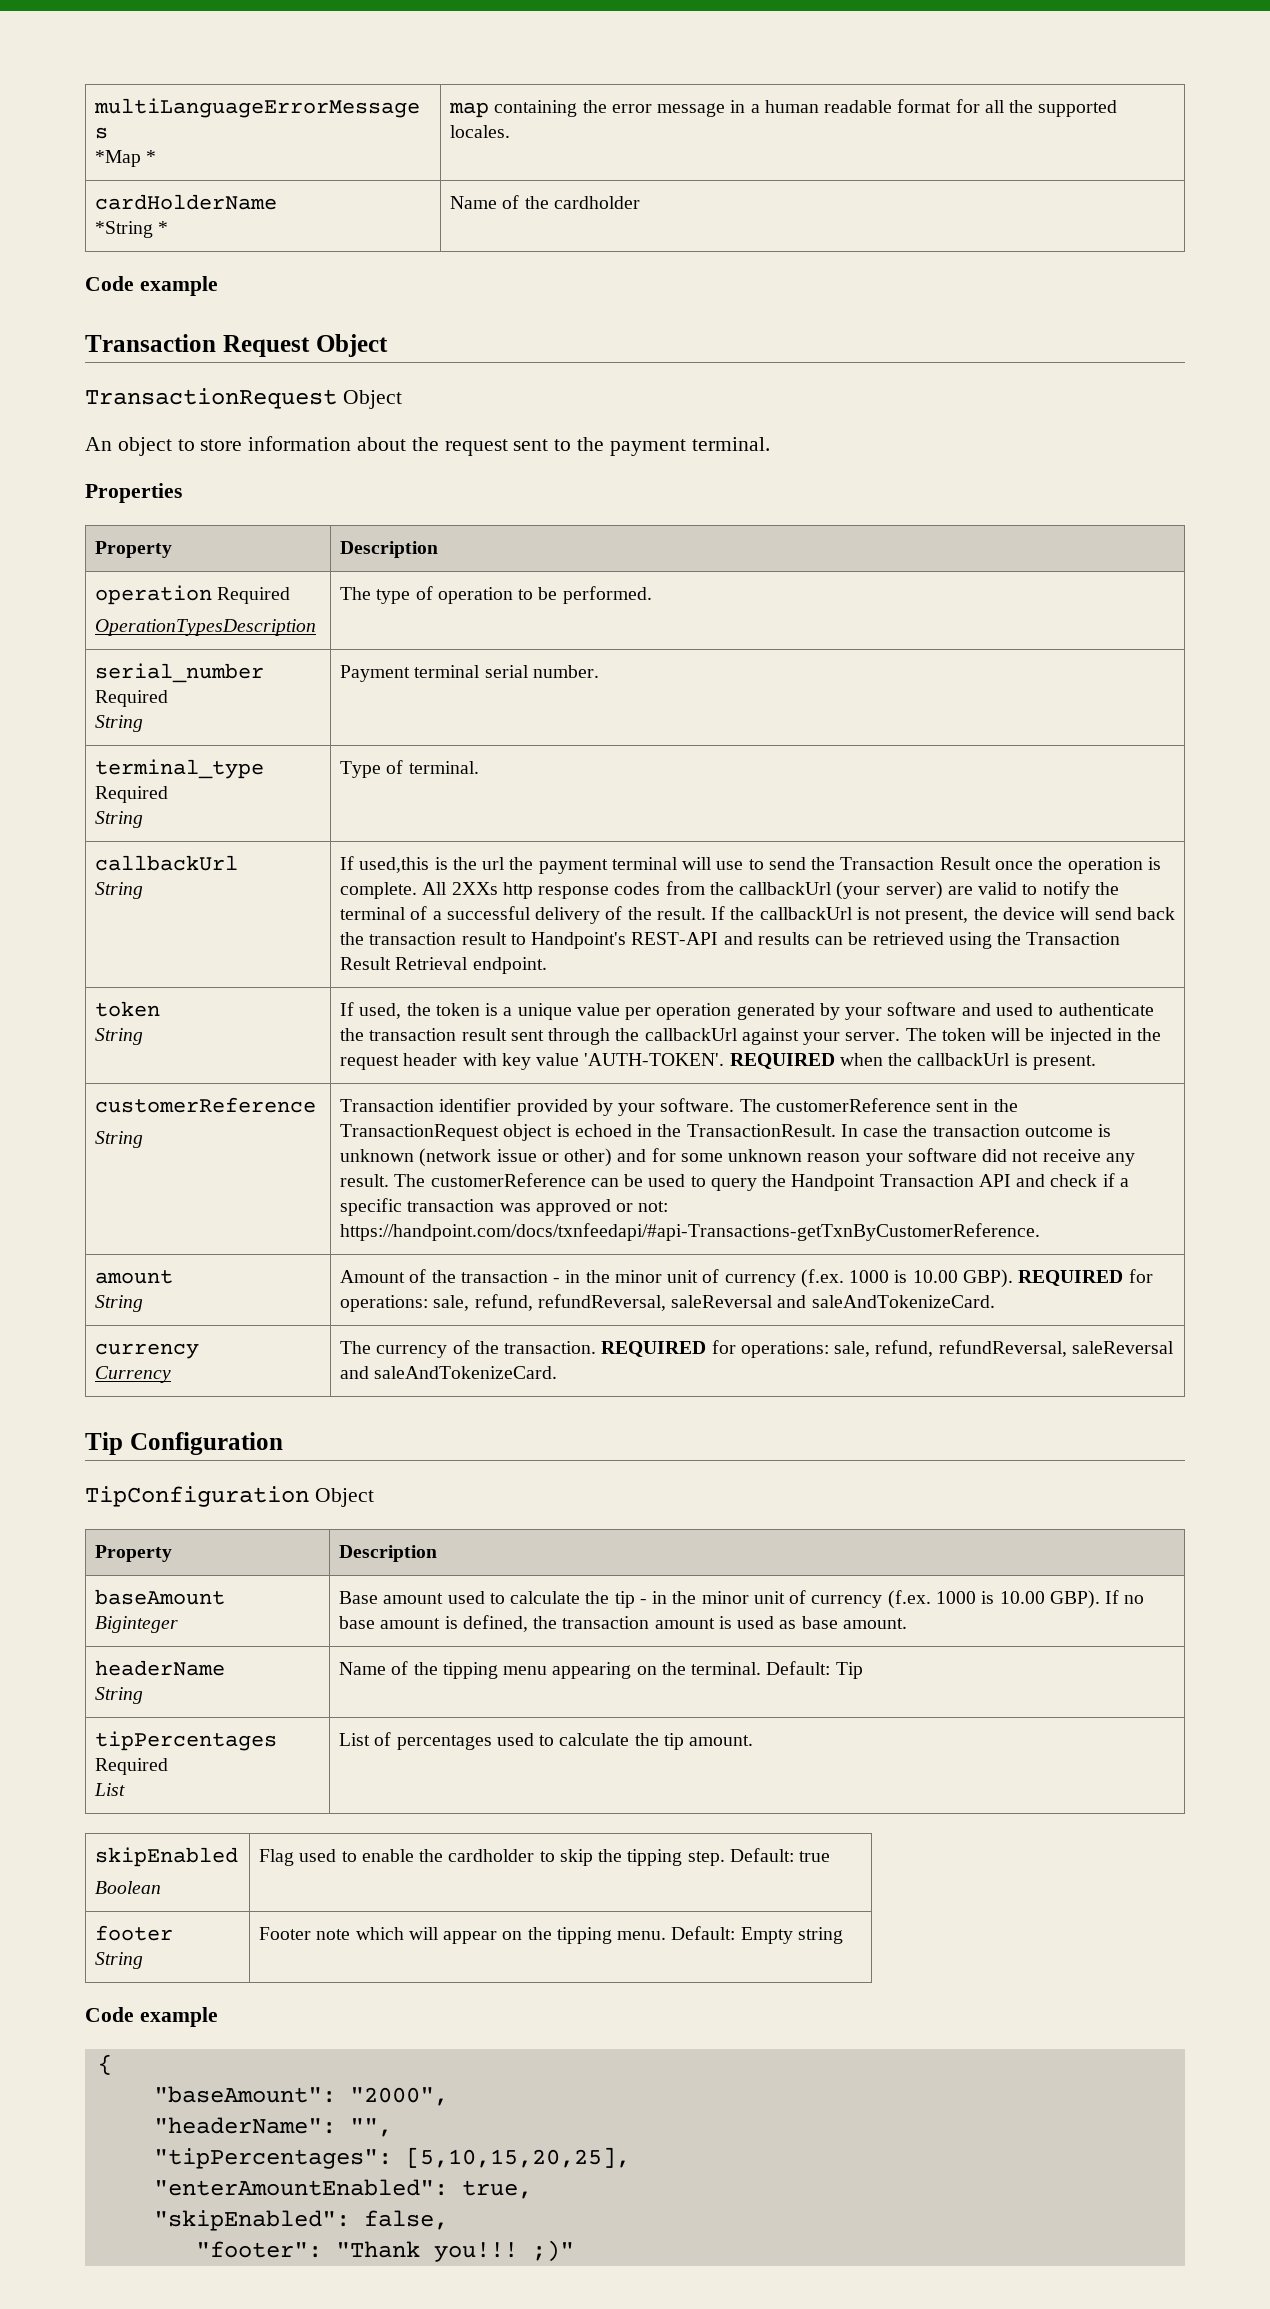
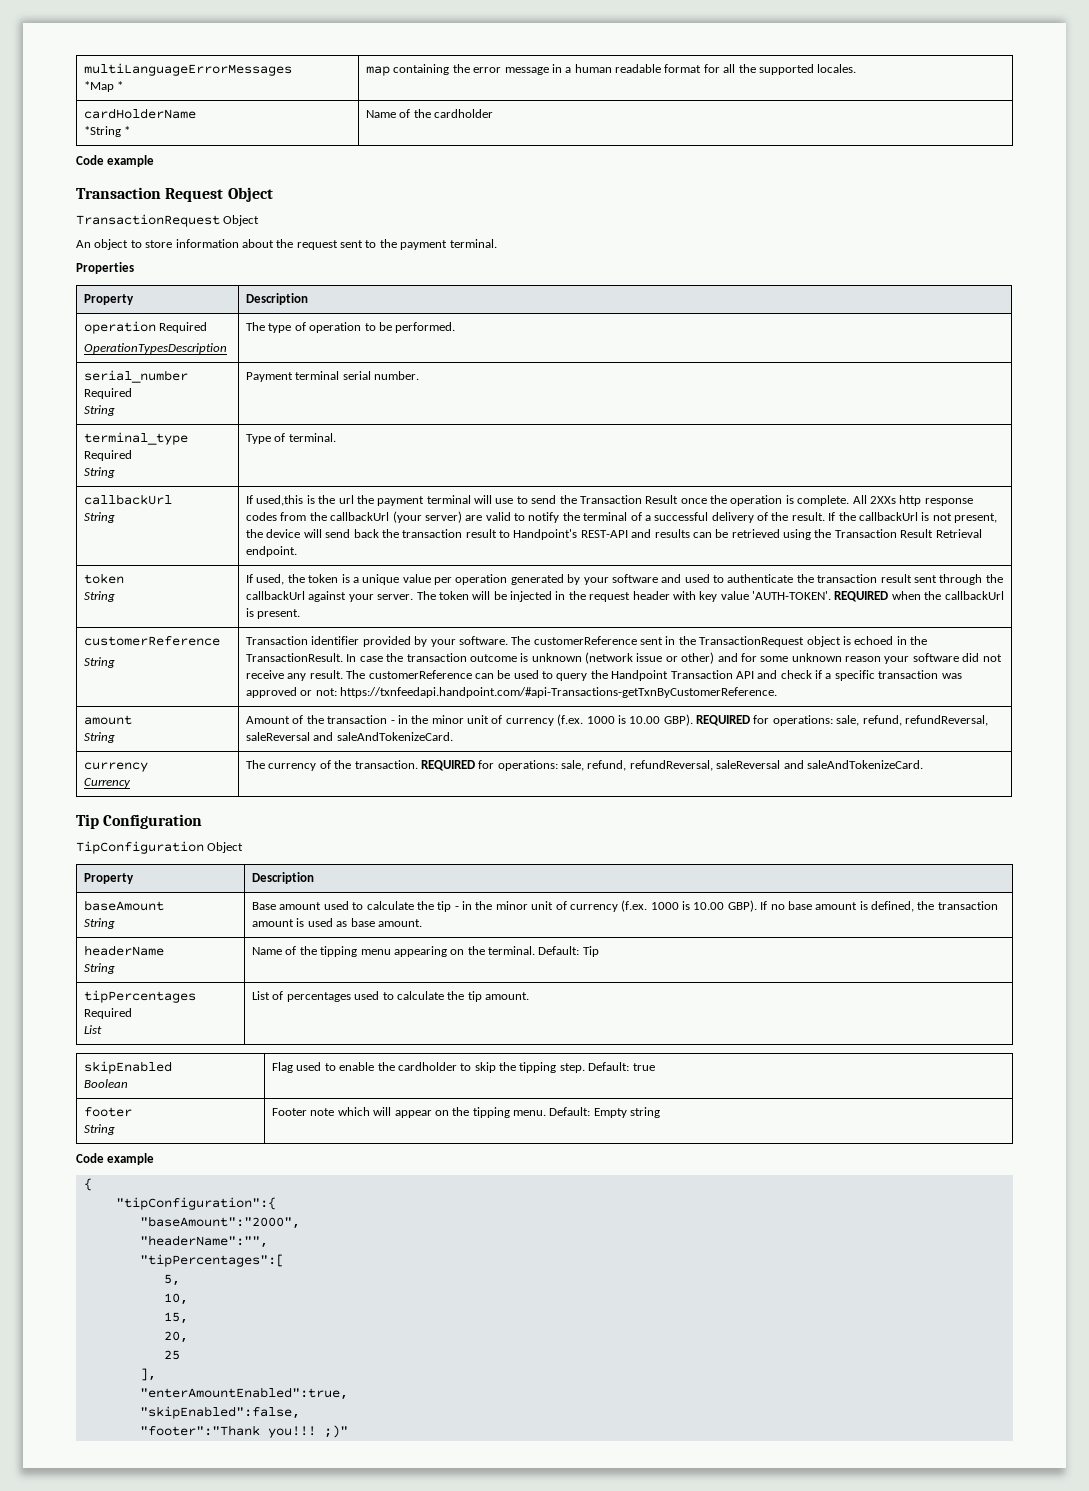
[340,1223,1041,1241] https://handpoint.com/docs/txnfeedapi/#api-Transactions-getTxnByCustomerReference. -> [340,687,778,698] https://txnfeedapi.handpoint.com/#api-Transactions-getTxnByCustomerReference.
[95,1616,179,1633] Biginteger -> [84,918,116,929] String
[153,2086,448,2106] [153,2117,392,2137] [153,2147,630,2169] [153,2179,532,2199] [153,2210,448,2231] [195,2241,420,2258] "baseAmount": "2000", // "headerName": "", // "tipPercentages": [5,10,15,20,25], // "enterAmountEnabled": true, // "skipEnabled": false, // "footer": "Thank -> [115,1197,276,1210] [139,1216,300,1229] [139,1235,268,1248] [139,1254,284,1267] [163,1274,180,1286] [163,1293,188,1305] [163,1312,188,1324] [163,1331,188,1343] [163,1350,180,1360] [139,1368,156,1381] [139,1387,348,1400] [139,1406,300,1419] [139,1425,260,1436] "tipConfiguration":{ // "baseAmount":"2000", // "headerName":"", // "tipPercentages":[ // 5, // 10, // 15, // 20, // 25 // ], // "enterAmountEnabled":true, // "skipEnabled":false, // "footer":"Thank

